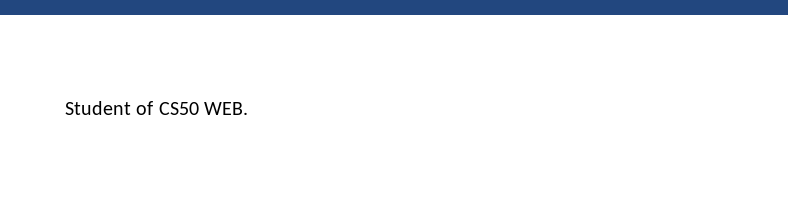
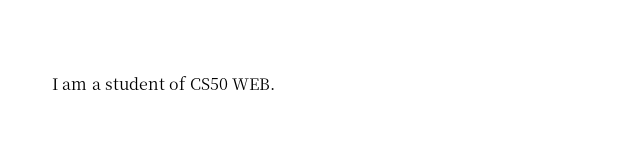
[65,101,131,115] Student -> [52,77,165,90] I am a student

